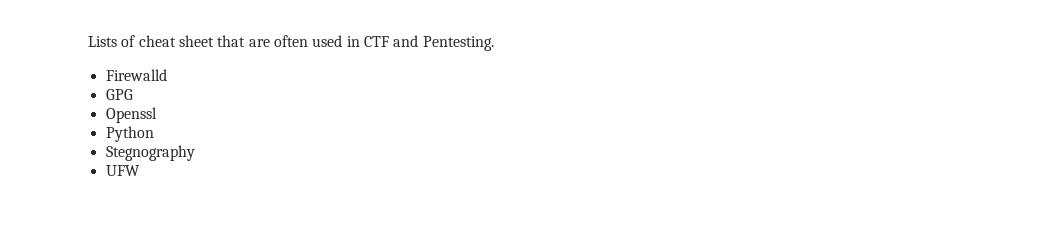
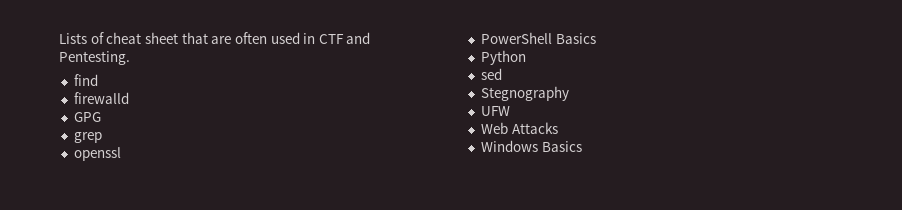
[105,69,167,81] Firewalld -> [73,74,98,86] [73,92,129,104] find // firewalld
[105,107,157,123] Openssl -> [73,132,102,143] [73,147,121,161] [480,32,596,44] grep // openssl // PowerShell Basics
(154, 134) none -> [480,68,502,80] // sed
(140, 170) none -> [480,122,558,134] [480,140,582,152] // Web Attacks // Windows Basics

